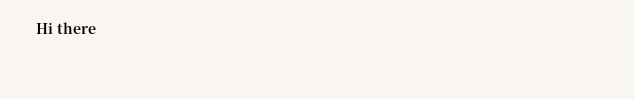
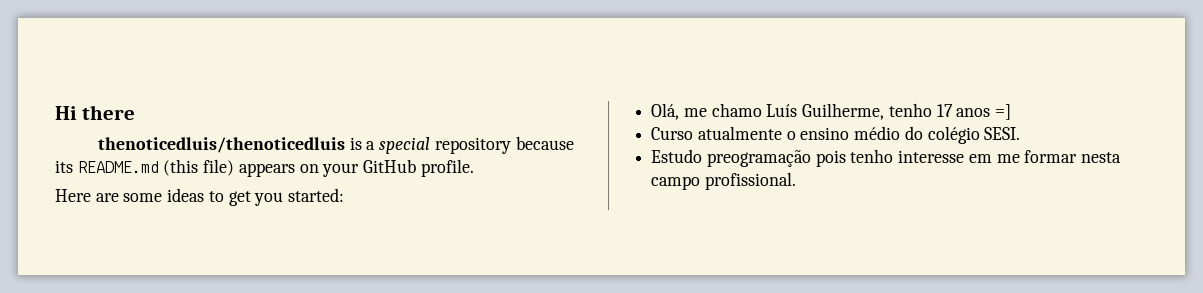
(96, 28) none -> [97,136,574,154] [55,159,474,177] [55,188,345,206] [651,103,1012,120] [651,126,1021,144] [651,149,1122,167] [651,172,796,190] // thenoticedluis/thenoticedluis is a special repository because its README.md (this file) appears on your GitHub profile. // Here are some ideas to get you started: // Olá, me chamo Luís Guilherme, tenho 17 anos =] // Curso atualmente o ensino médio do colégio SESI. // Estudo preogramação pois tenho interesse em me formar nesta campo profissional.

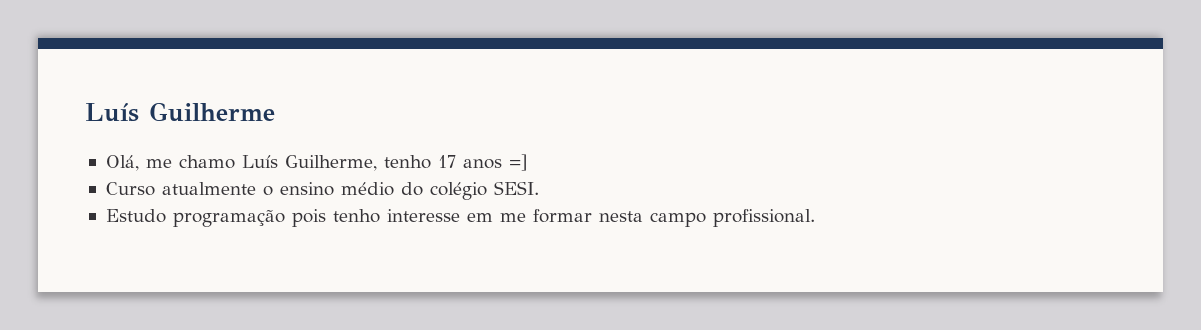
[55,105,135,120] [97,136,574,154] [55,159,474,177] [55,188,345,206] Hi there // thenoticedluis/thenoticedluis is a special repository because its README.md (this file) appears on your GitHub profile. // Here are some ideas to get you started: -> [85,102,275,122] Luís Guilherme
[706,150,811,167] preogramação -> [172,210,285,227] programação

